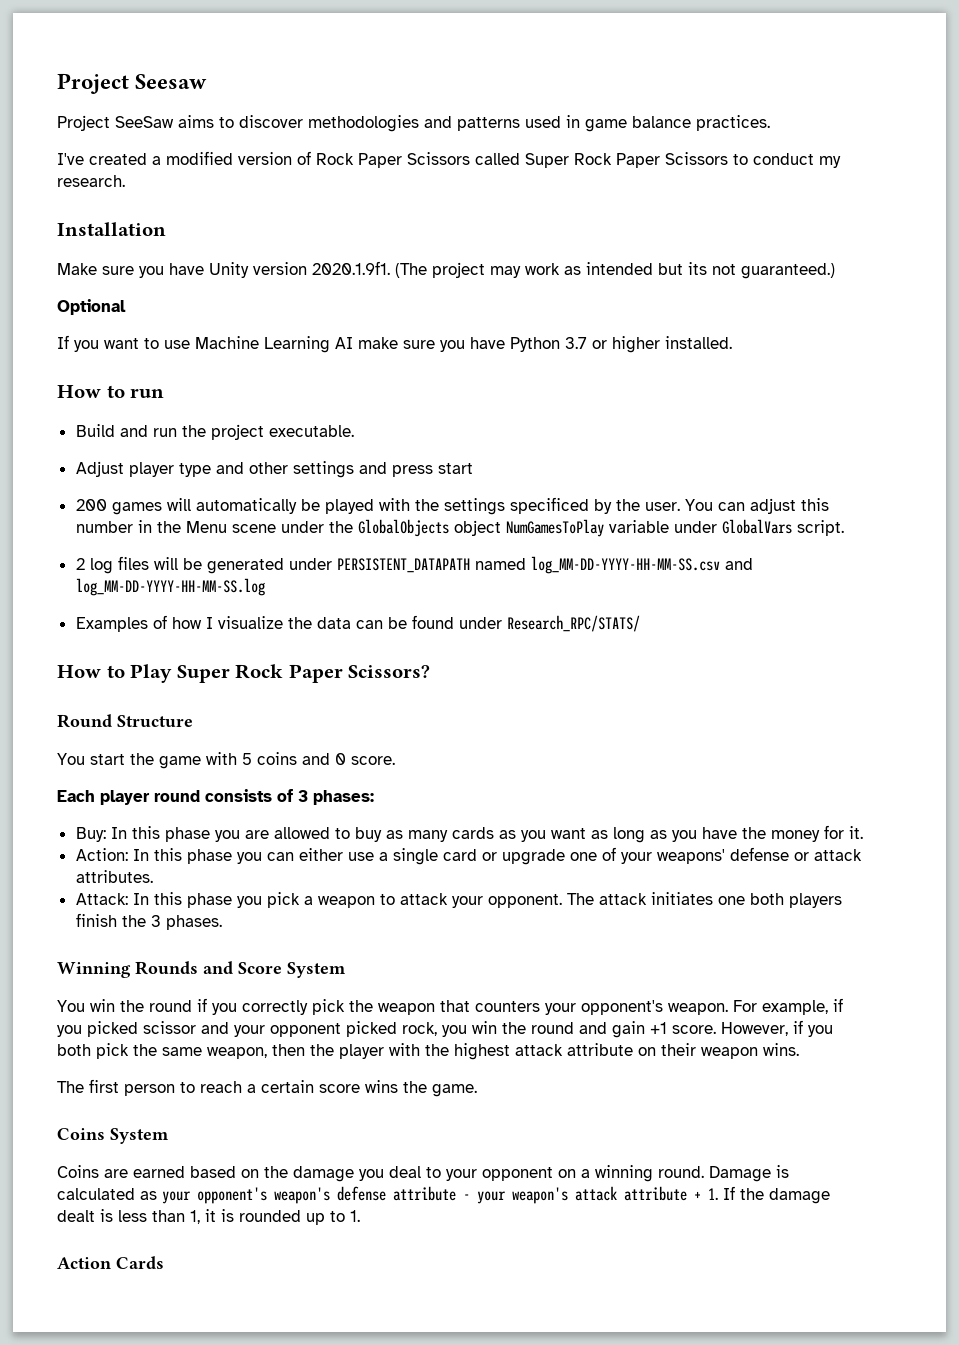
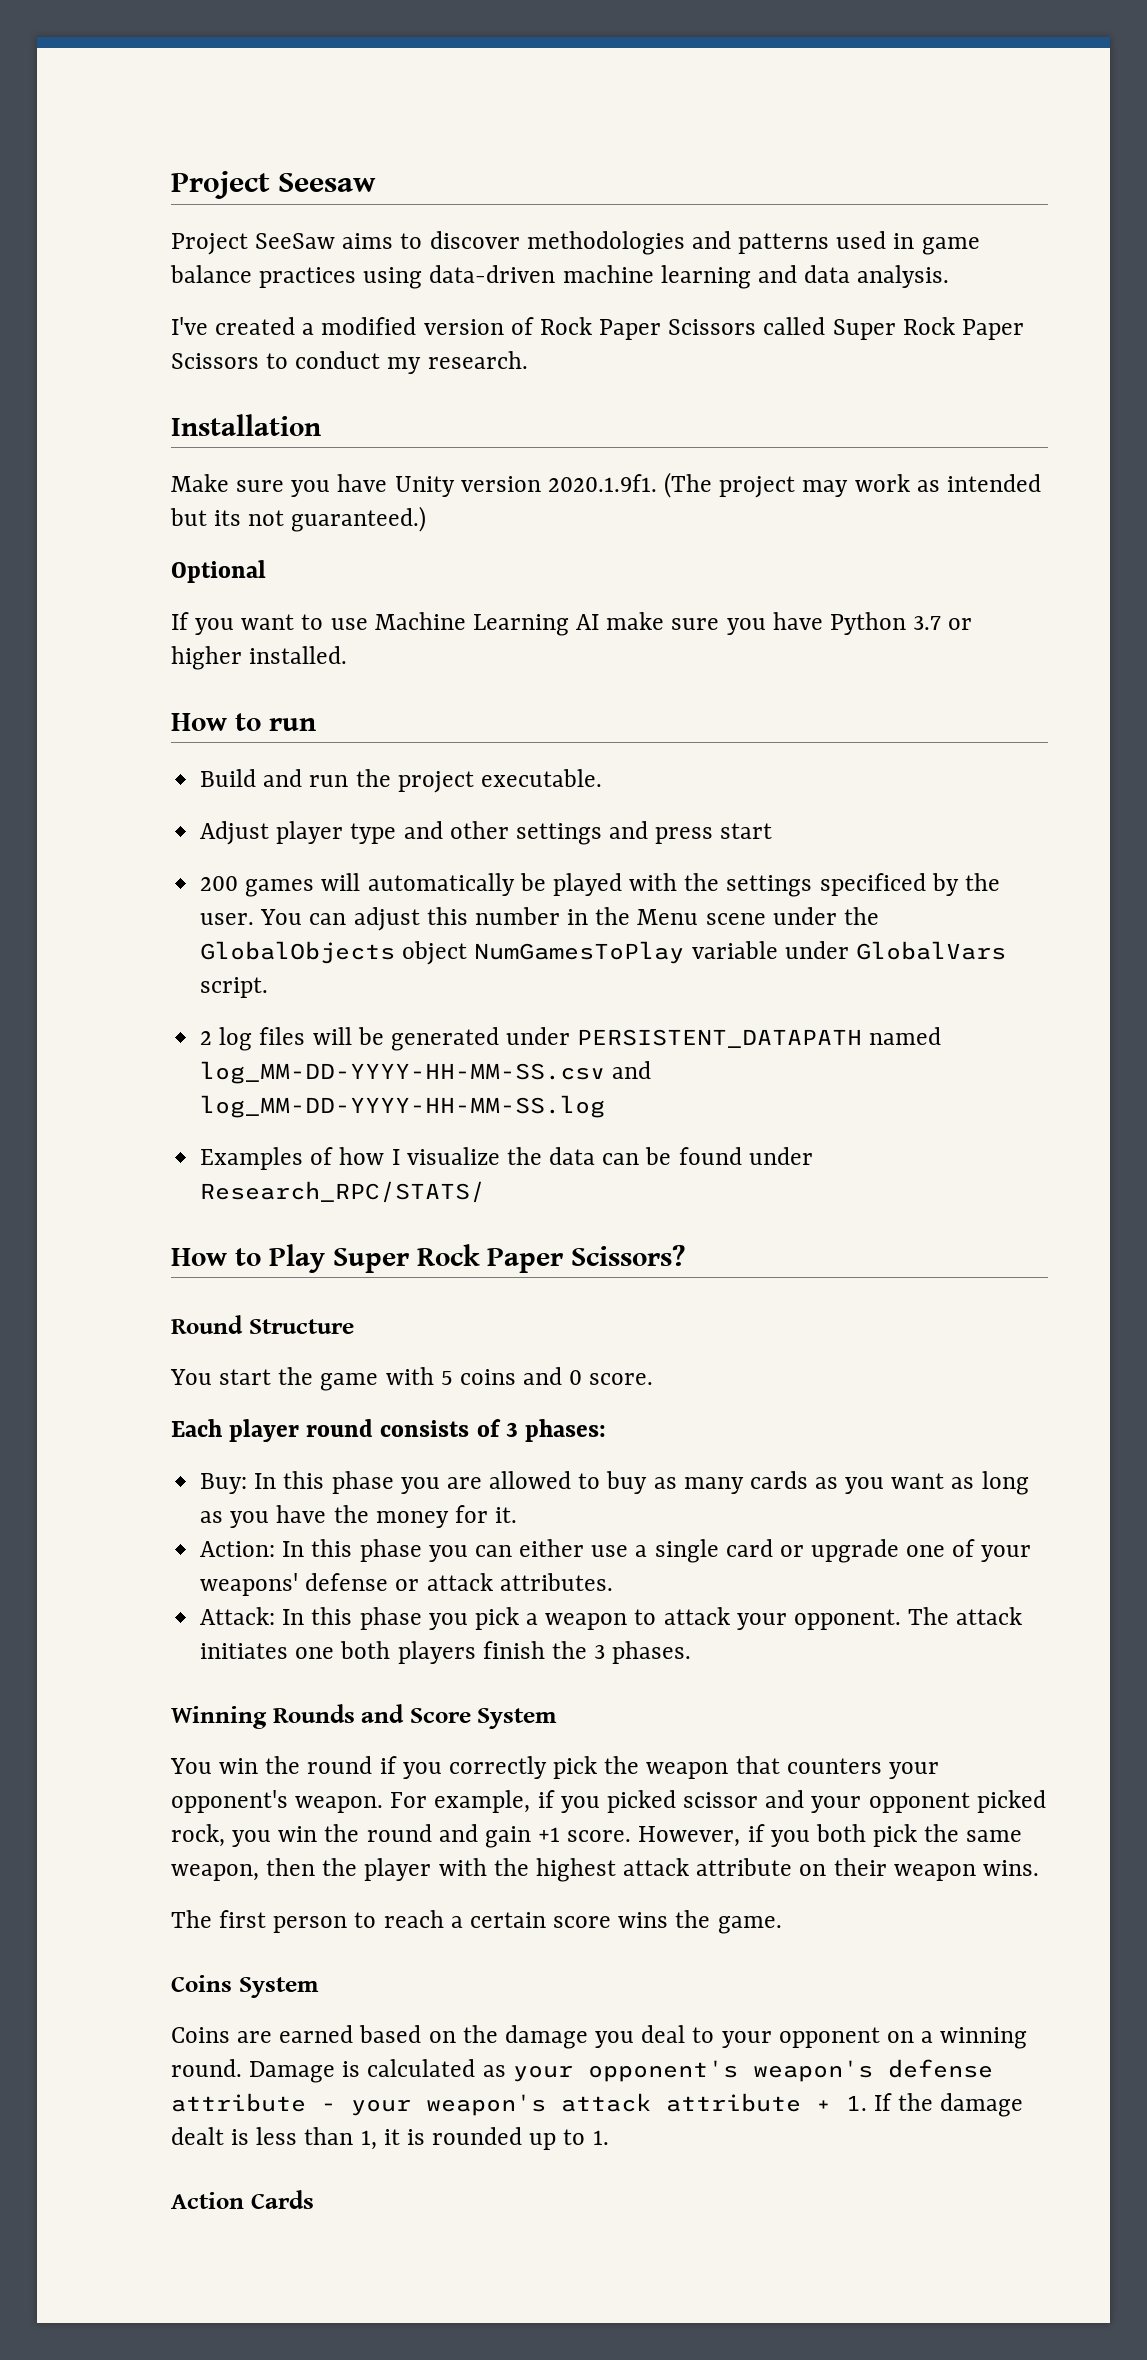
[696,115,770,131] practices. -> [259,265,950,289] practices using data-driven machine learning and data analysis.

